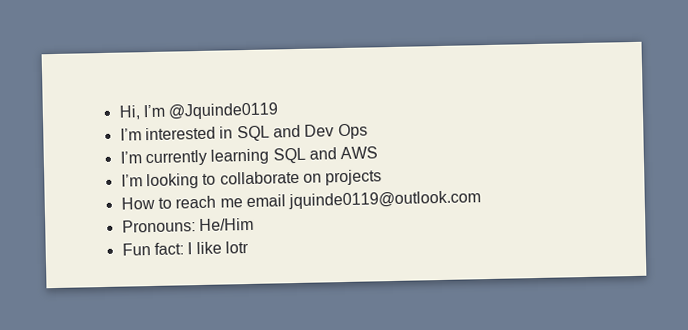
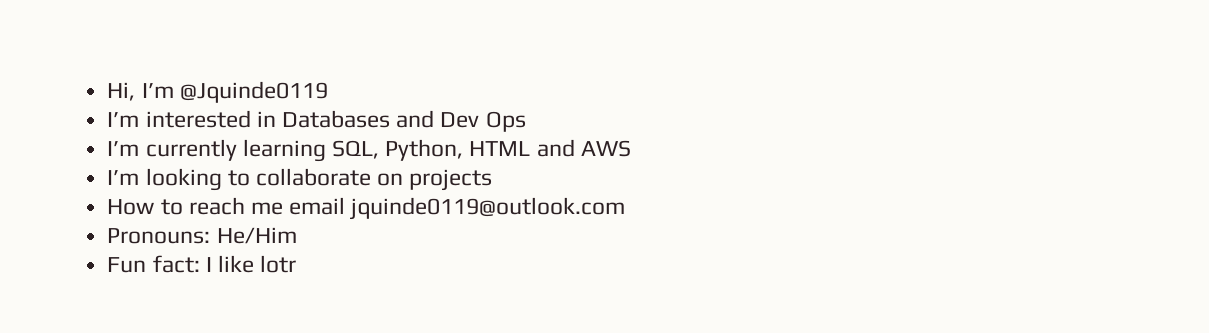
[236,125,270,142] SQL -> [281,110,390,128] Databases
[272,147,306,164] SQL -> [331,139,531,161] SQL, Python, HTML

